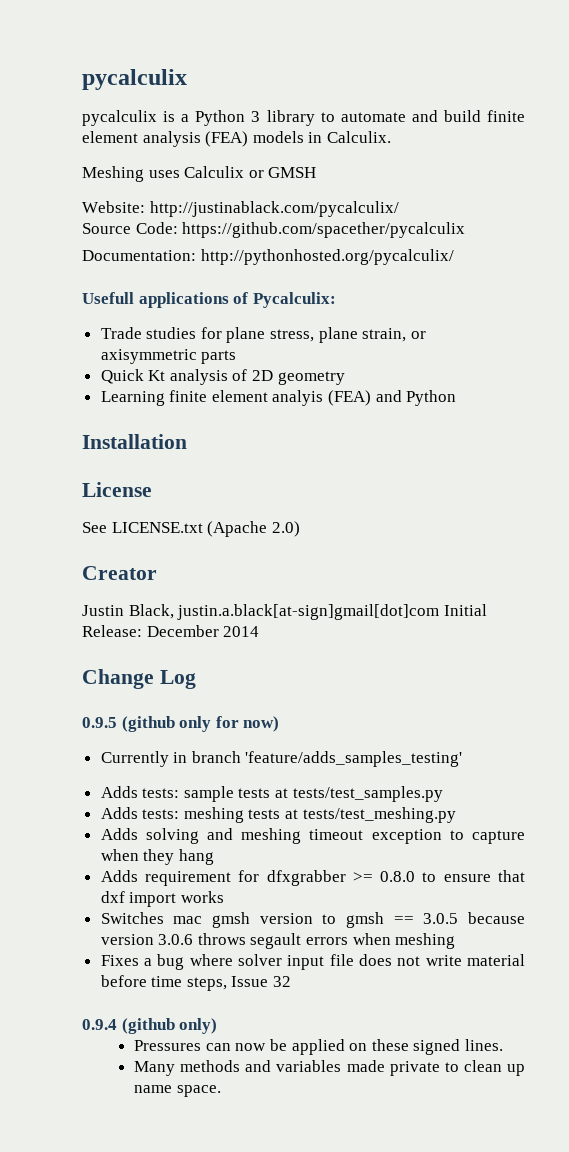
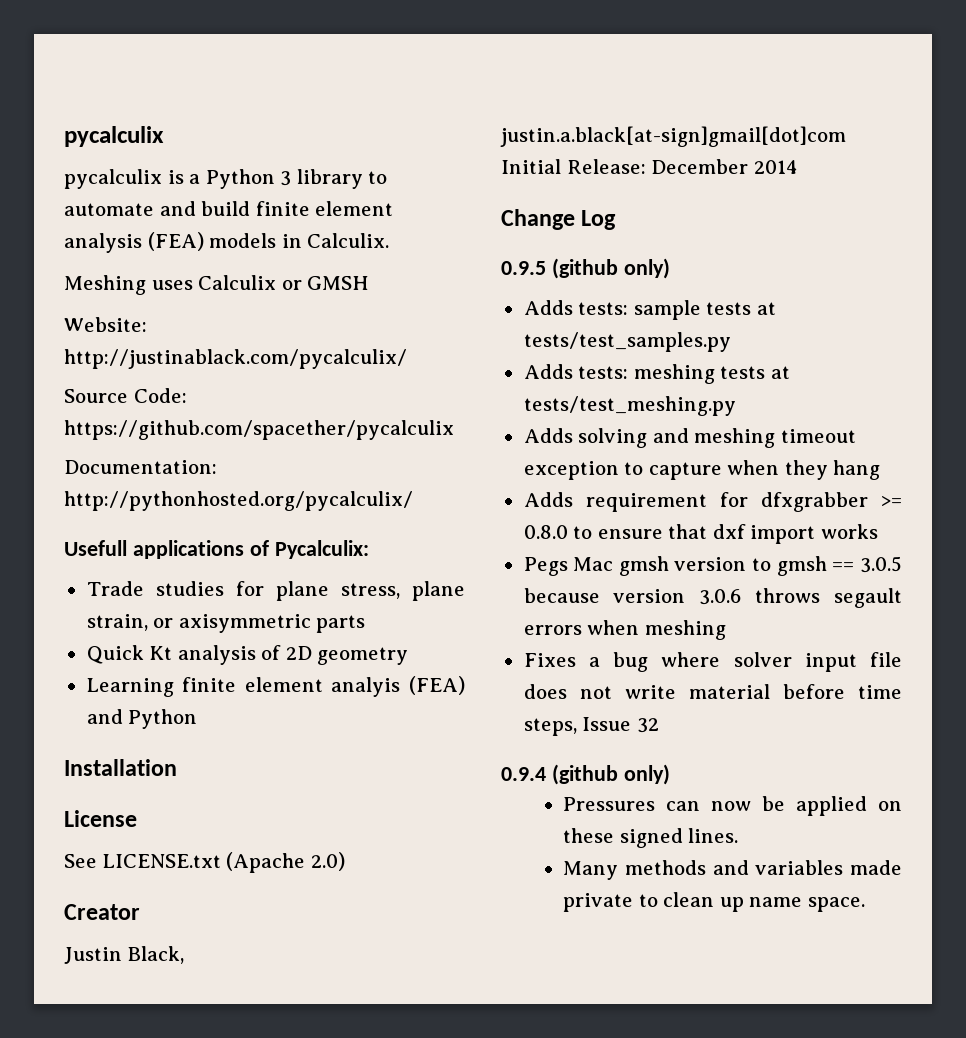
[179,716,280,732] [100,751,463,767] only for now) // Currently in branch 'feature/adds_samples_testing' -> [623,258,670,279] only)
[100,912,203,924] Switches mac -> [523,557,614,576] Pegs Mac

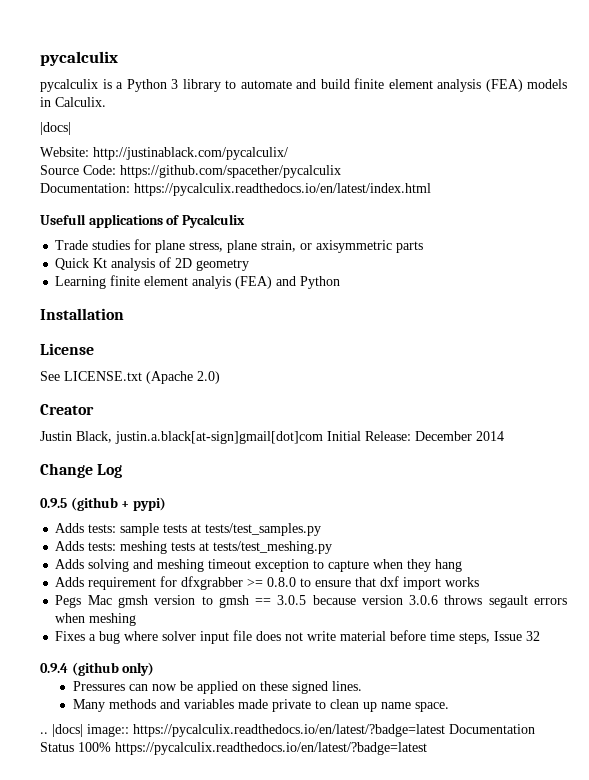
[64,275,369,295] Meshing uses Calculix or GMSH -> [40,122,71,135] |docs|
[64,491,413,511] http://pythonhosted.org/pycalculix/ -> [134,183,431,196] https://pycalculix.readthedocs.io/en/latest/index.html
[274,540,369,559] Pycalculix: -> [181,214,245,228] Pycalculix
[623,258,670,279] only) -> [121,497,166,511] + pypi)
(865, 904) none -> [40,724,535,737] [40,742,427,755] // .. |docs| image:: https://pycalculix.readthedocs.io/en/latest/?badge=latest Documentation Status 100% https://pycalculix.readthedocs.io/en/latest/?badge=latest

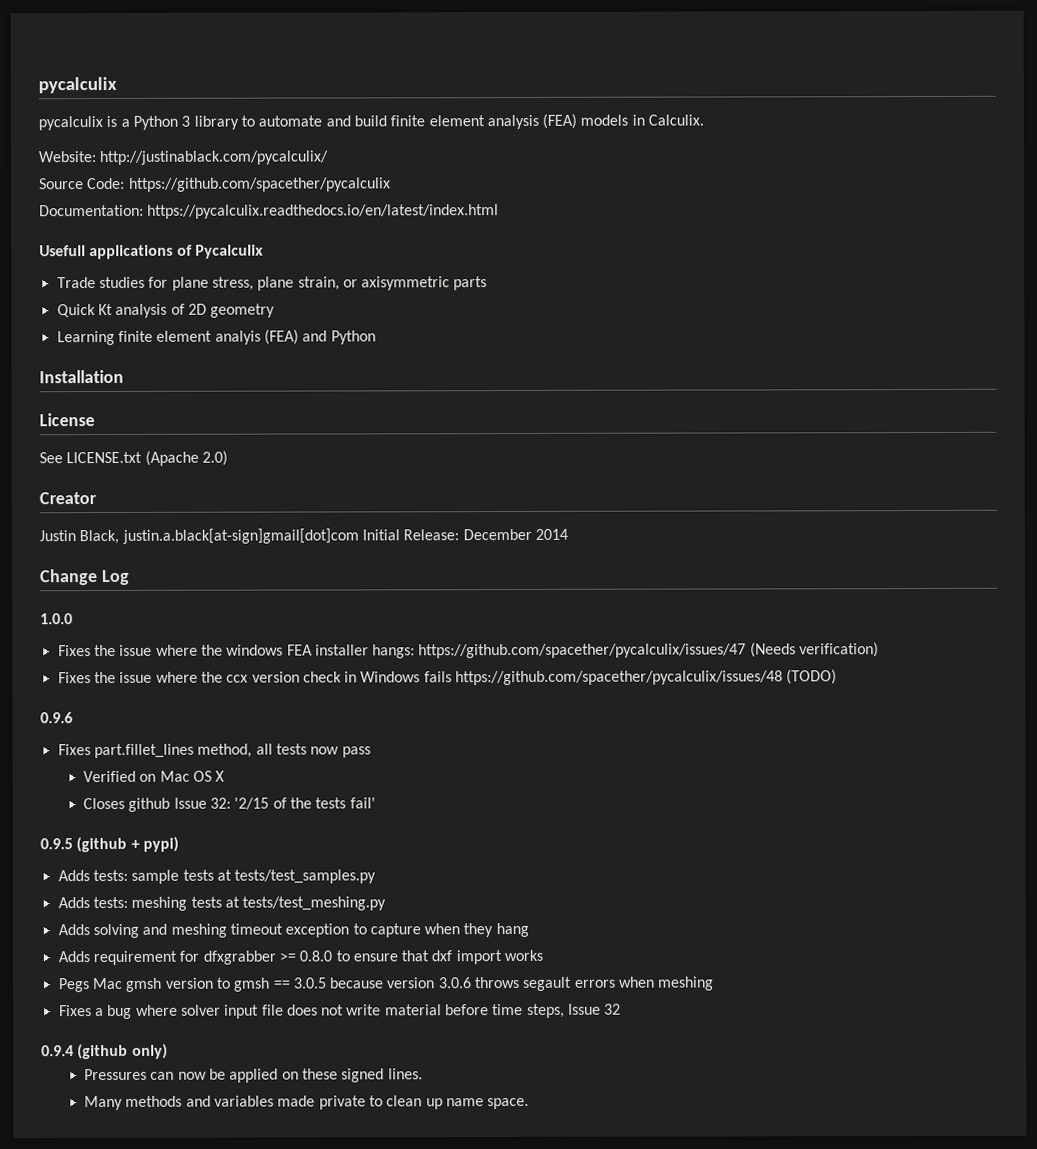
[40,122,71,135] // |docs| -> (705, 120) none
(123, 471) none -> [40,613,73,625] [57,642,880,659] [57,669,838,686] [40,712,73,724] [57,743,371,759] [83,770,226,783] [83,797,376,812] // 1.0.0 // Fixes the issue where the windows FEA installer hangs: https://github.com/spacether/pycalculix/issues/47 (Needs verification) // Fixes the issue where the ccx version check in Windows fails https://github.com/spacether/pycalculix/issues/48 (TODO) // 0.9.6 // Fixes part.fillet_lines method, all tests now pass // Verified on Mac OS X // Closes github Issue 32: '2/15 of the tests fail'
[40,724,535,737] [40,742,427,755] // .. |docs| image:: https://pycalculix.readthedocs.io/en/latest/?badge=latest Documentation Status 100% https://pycalculix.readthedocs.io/en/latest/?badge=latest -> (530, 1103) none

